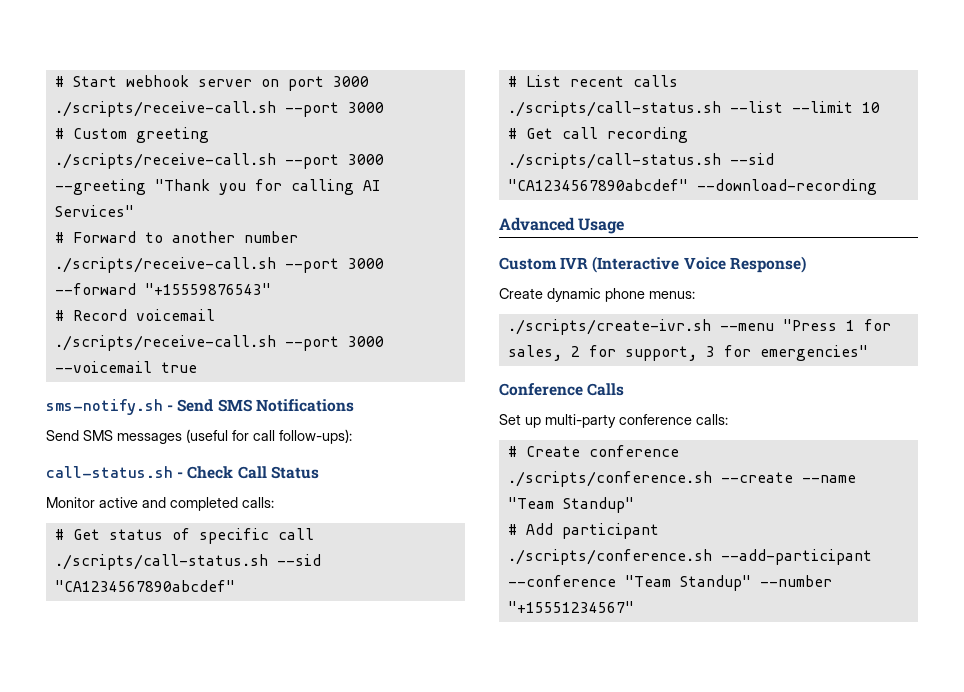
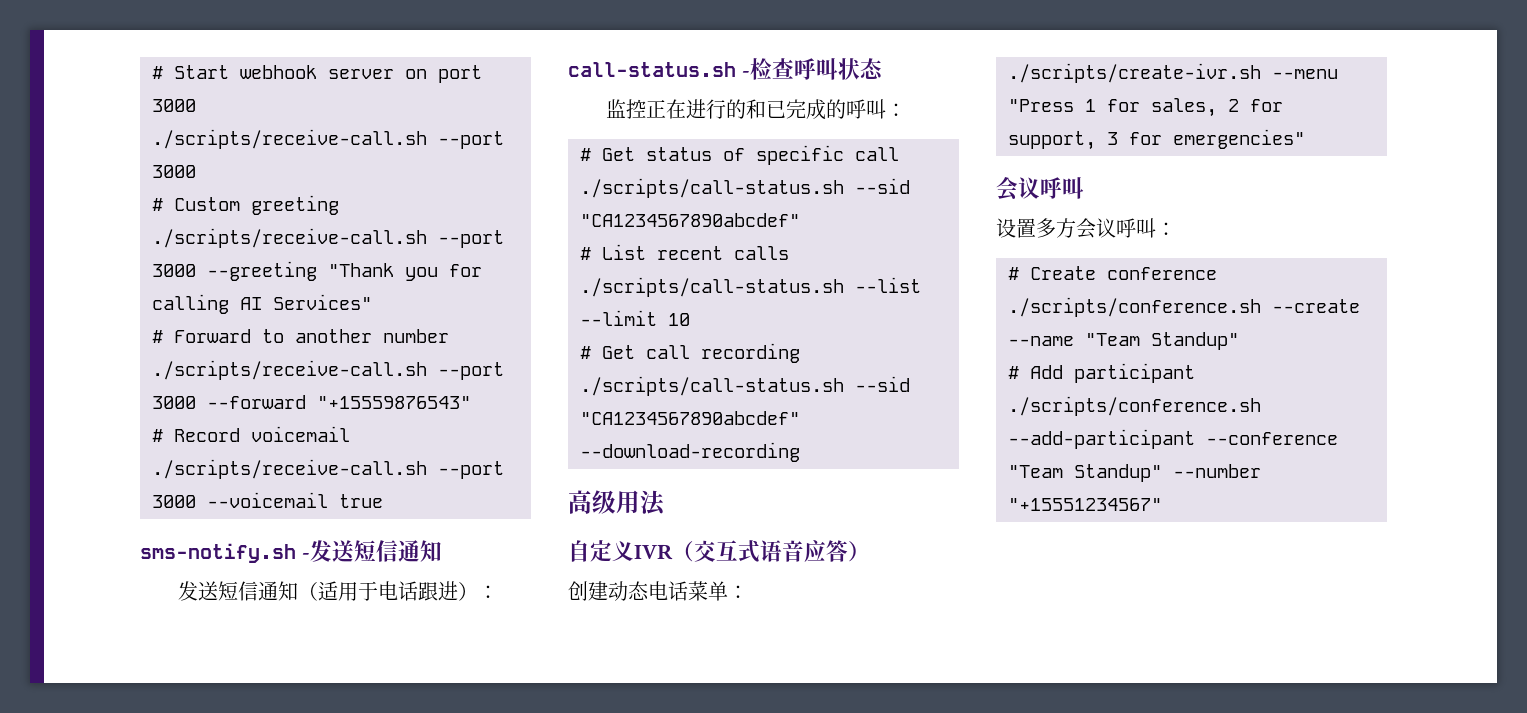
[177,399,354,412] [46,429,352,444] [46,466,319,479] [46,497,274,511] Send SMS Notifications // Send SMS messages (useful for call follow-ups): // call-status.sh - Check Call Status // Monitor active and completed calls: -> [309,540,442,562] [177,581,498,601] [568,58,883,80] [605,99,906,120] 发送短信通知 // 发送短信通知（适用于电话跟进）： // call-status.sh -检查呼叫状态 // 监控正在进行的和已完成的呼叫：
[499,217,625,234] [499,256,806,273] [499,288,695,302] Advanced Usage // Custom IVR (Interactive Voice Response) // Create dynamic phone menus: -> [568,490,666,516] [568,540,870,563] [568,581,748,601] 高级用法 // 自定义IVR（交互式语音应答） // 创建动态电话菜单：
[499,383,625,396] [499,414,728,428] Conference Calls // Set up multi-party conference calls: -> [996,177,1084,201] [996,218,1176,239] 会议呼叫 // 设置多方会议呼叫：

